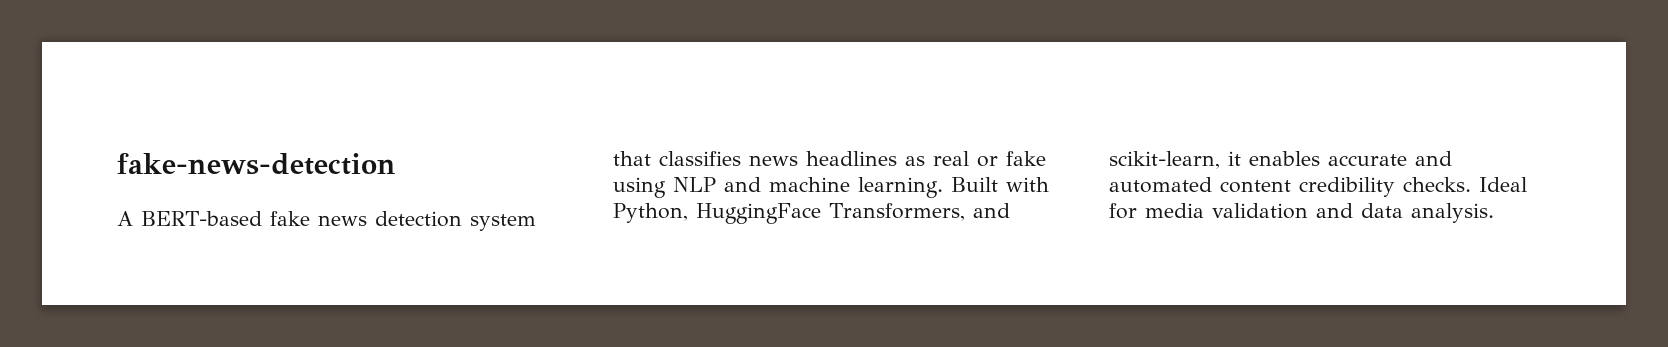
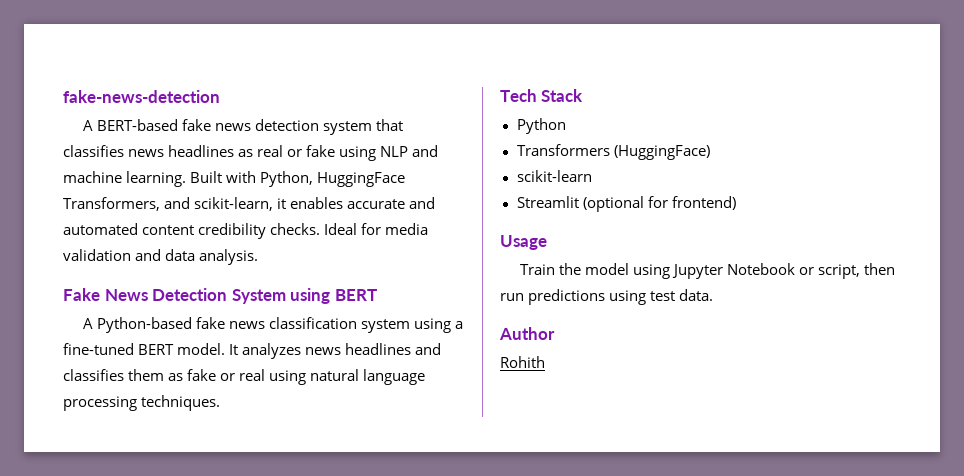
(1494, 213) none -> [63,288,377,304] [82,317,464,333] [63,343,442,359] [63,369,426,385] [63,395,221,411] [500,89,584,102] [516,118,566,134] [516,144,710,160] [516,170,592,182] [516,196,736,212] [500,235,547,250] [519,263,896,279] [500,289,714,305] [499,327,555,340] [500,356,545,368] // Fake News Detection System using BERT // A Python-based fake news classification system using a fine-tuned BERT model. It analyzes news headlines and classifies them as fake or real using natural language processing techniques. // Tech Stack // Python // Transformers (HuggingFace) // scikit-learn // Streamlit (optional for frontend) // Usage // Train the model using Jupyter Notebook or script, then run predictions using test data. // Author // Rohith

